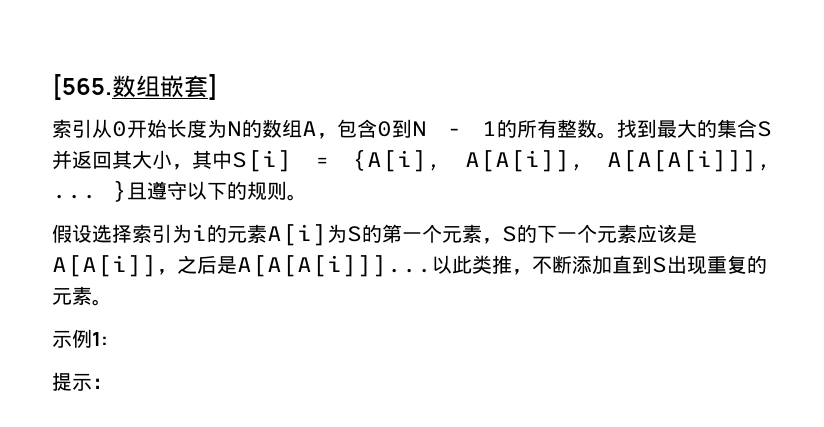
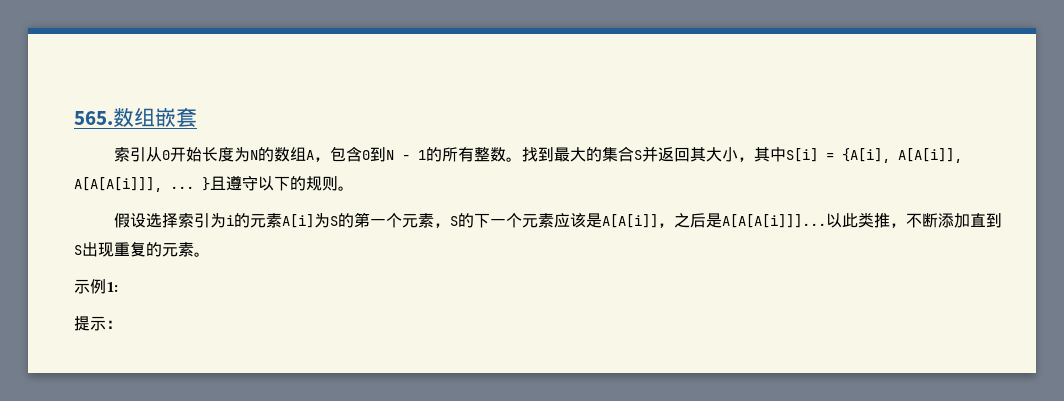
[52,74,112,100] [565. -> [74,111,113,125] 565.
[208,74,218,100] ] -> (197, 117) none

